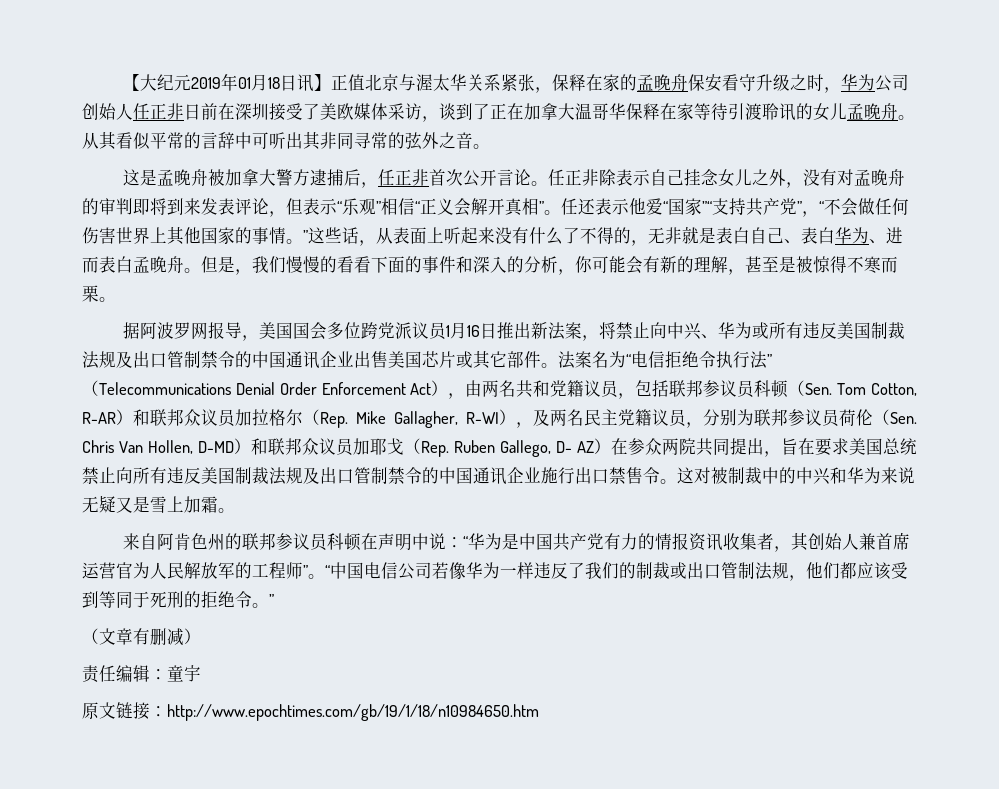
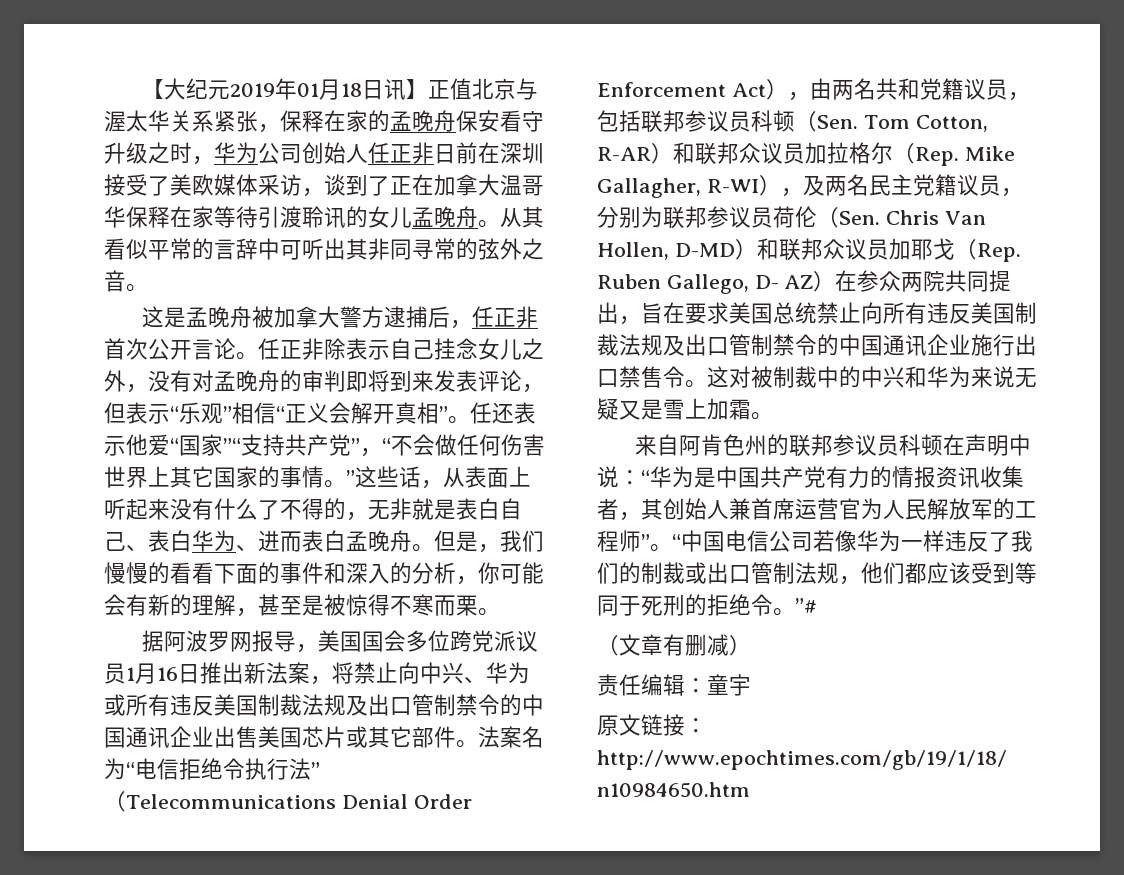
[184,227,201,244] 他 -> [192,466,214,487] 它
[269,593,274,606] ” -> [795,598,817,613] ”#

